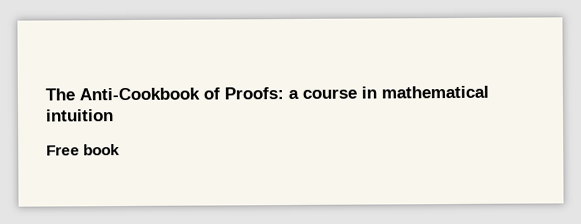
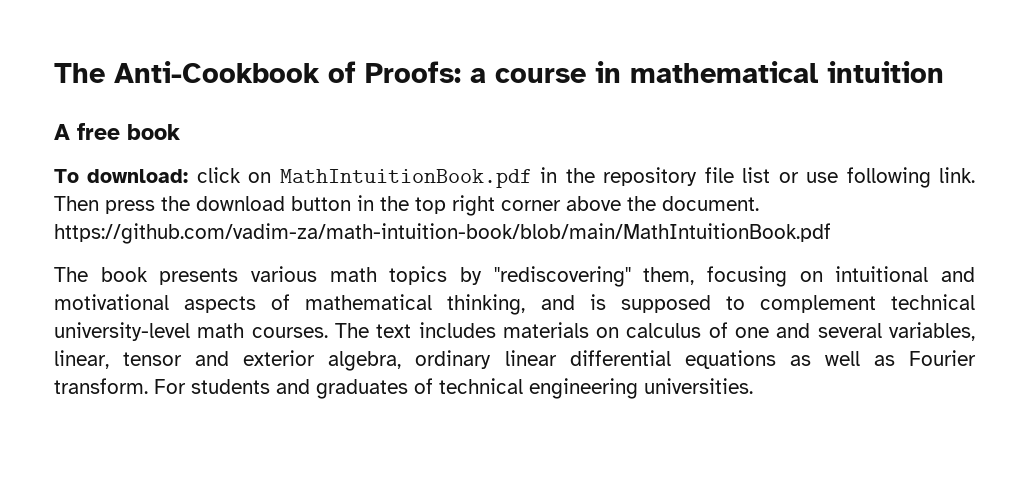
[46,144,121,156] Free book -> [54,123,180,140] [54,167,975,188] [54,195,759,216] [54,223,831,244] [54,266,975,287] [54,294,976,315] [54,322,975,341] [54,350,977,371] [54,378,753,399] A free book // To download: click on MathIntuitionBook.pdf in the repository file list or use following link. Then press the download button in the top right corner above the document. https://github.com/vadim-za/math-intuition-book/blob/main/MathIntuitionBook.pdf // The book presents various math topics by "rediscovering" them, focusing on intuitional and motivational aspects of mathematical thinking, and is supposed to complement technical university-level math courses. The text includes materials on calculus of one and several variables, linear, tensor and exterior algebra, ordinary linear differential equations as well as Fourier transform. For students and graduates of technical engineering universities.

